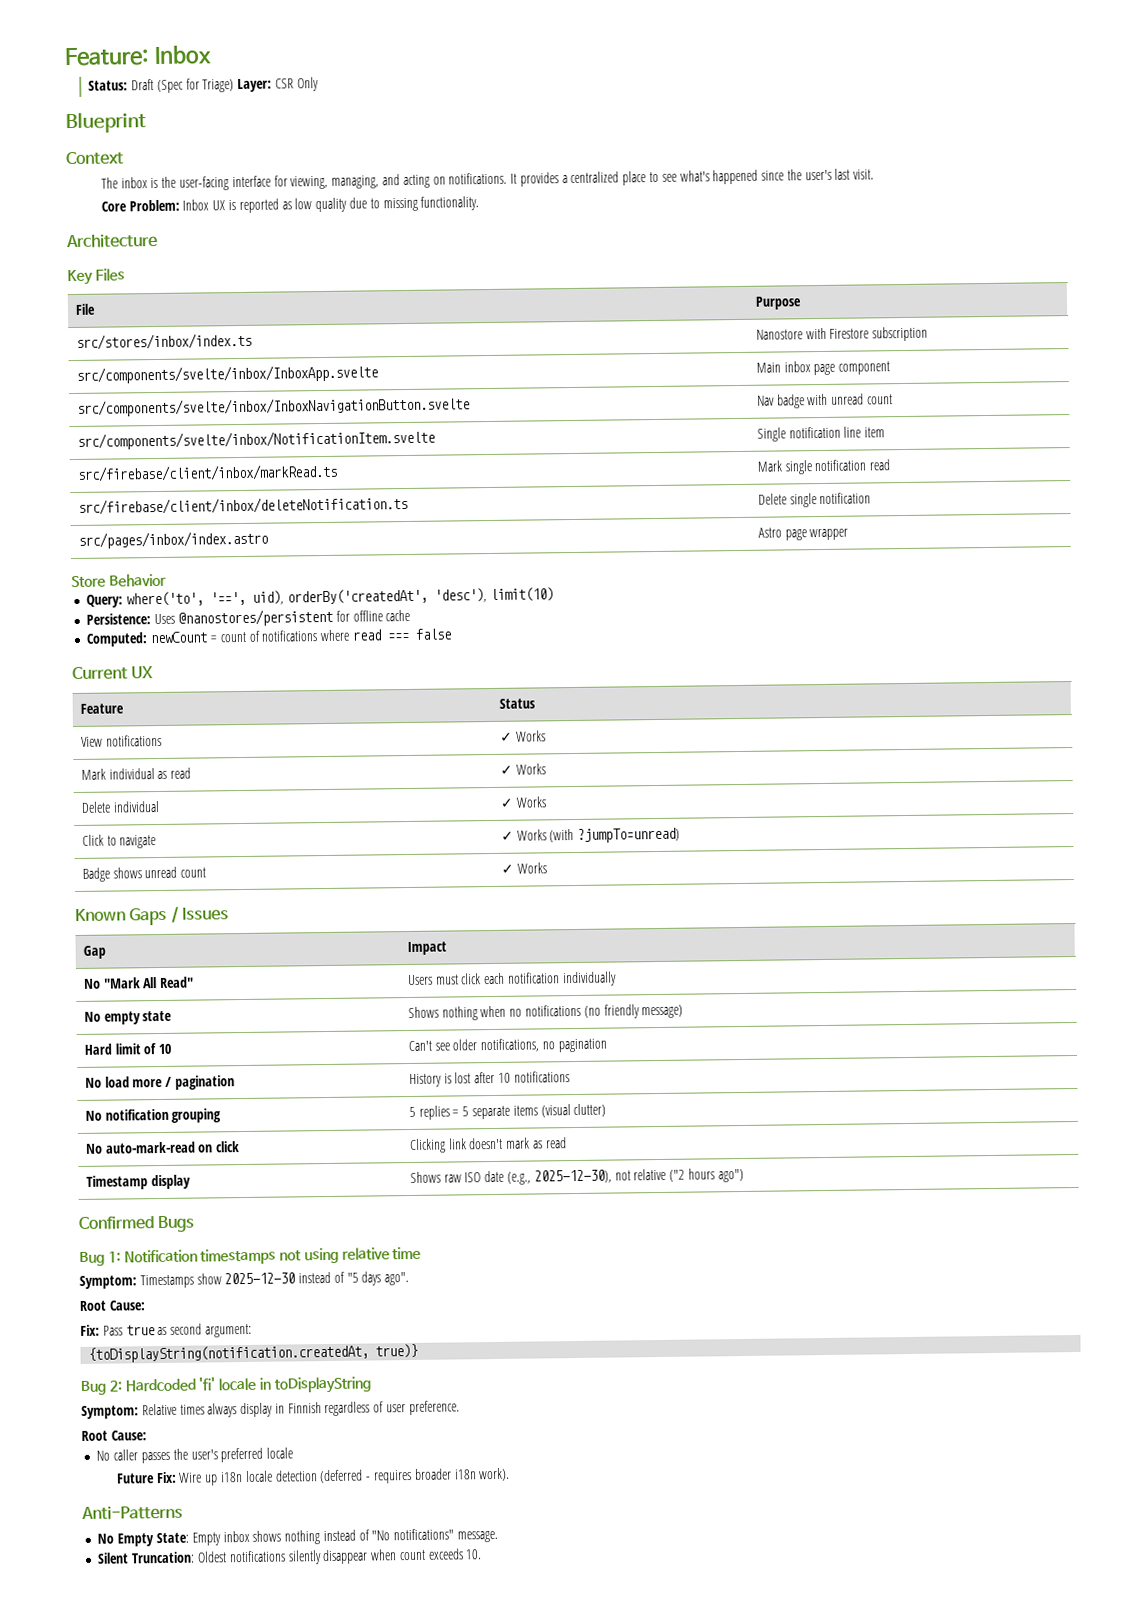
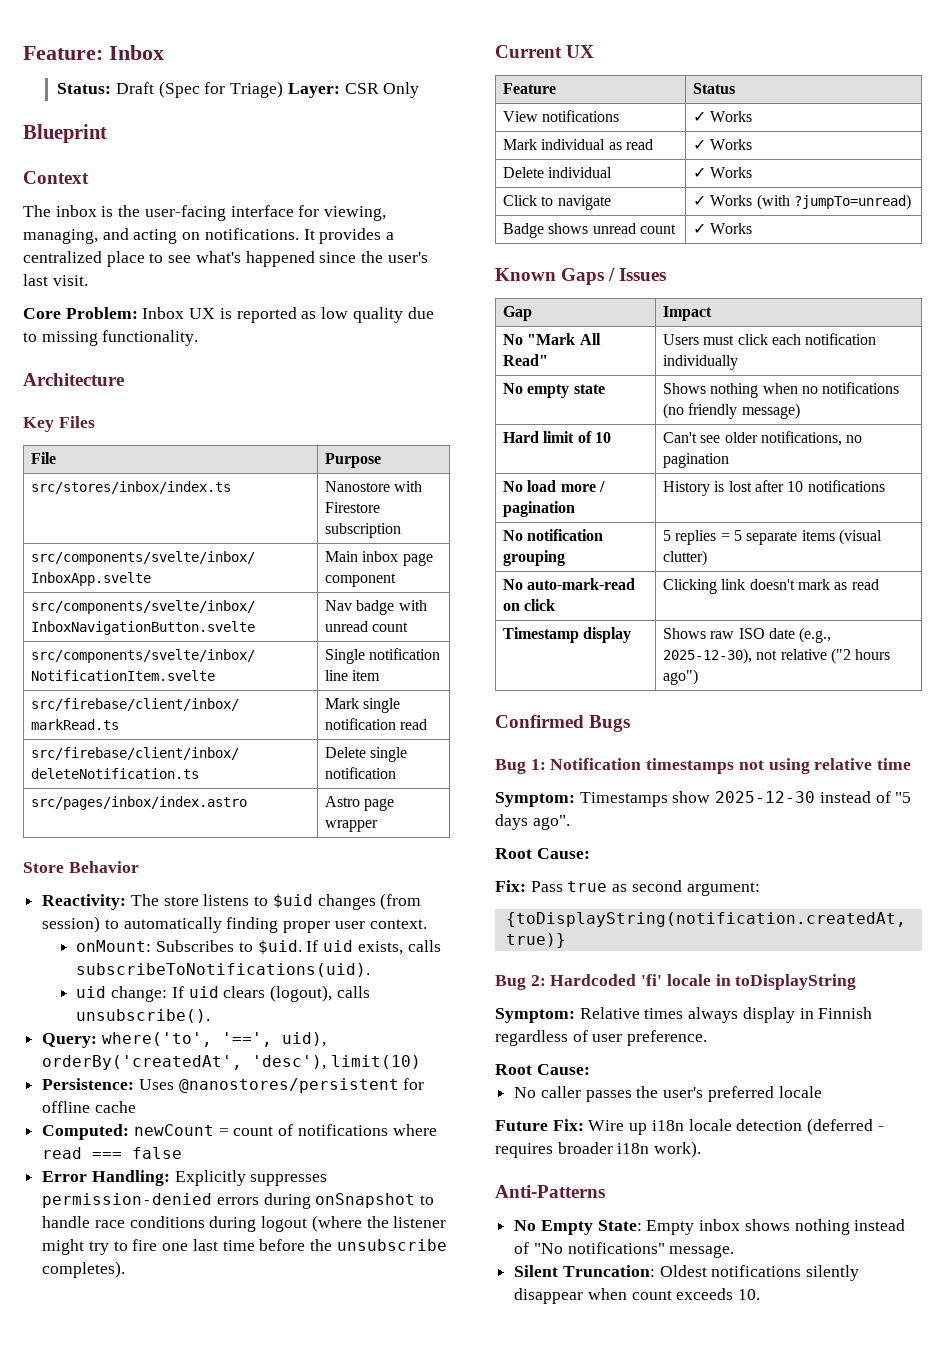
(167, 580) none -> [42,893,422,910] [42,916,427,933] [76,940,441,955] [76,963,371,977] [76,985,370,1002] [76,1009,211,1023] // Reactivity: The store listens to $uid changes (from session) to automatically finding proper user context. // onMount: Subscribes to $uid. If uid exists, calls subscribeToNotifications(uid). // uid change: If uid clears (logout), calls unsubscribe().
(451, 634) none -> [42,1170,328,1186] [42,1193,435,1209] [42,1215,447,1232] [42,1239,447,1255] [42,1261,126,1278] // Error Handling: Explicitly suppresses permission-denied errors during onSnapshot to handle race conditions during logout (where the listener might try to fire one last time before the unsubscribe completes).

